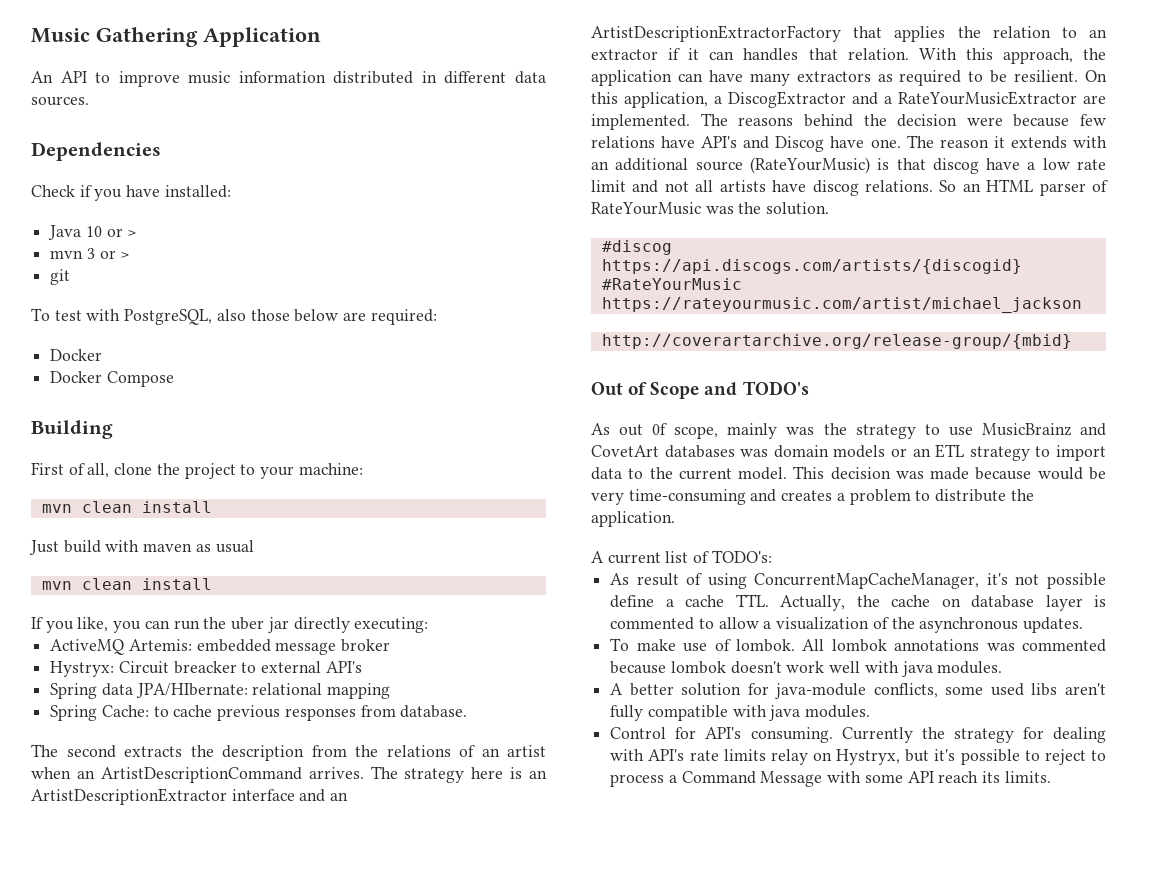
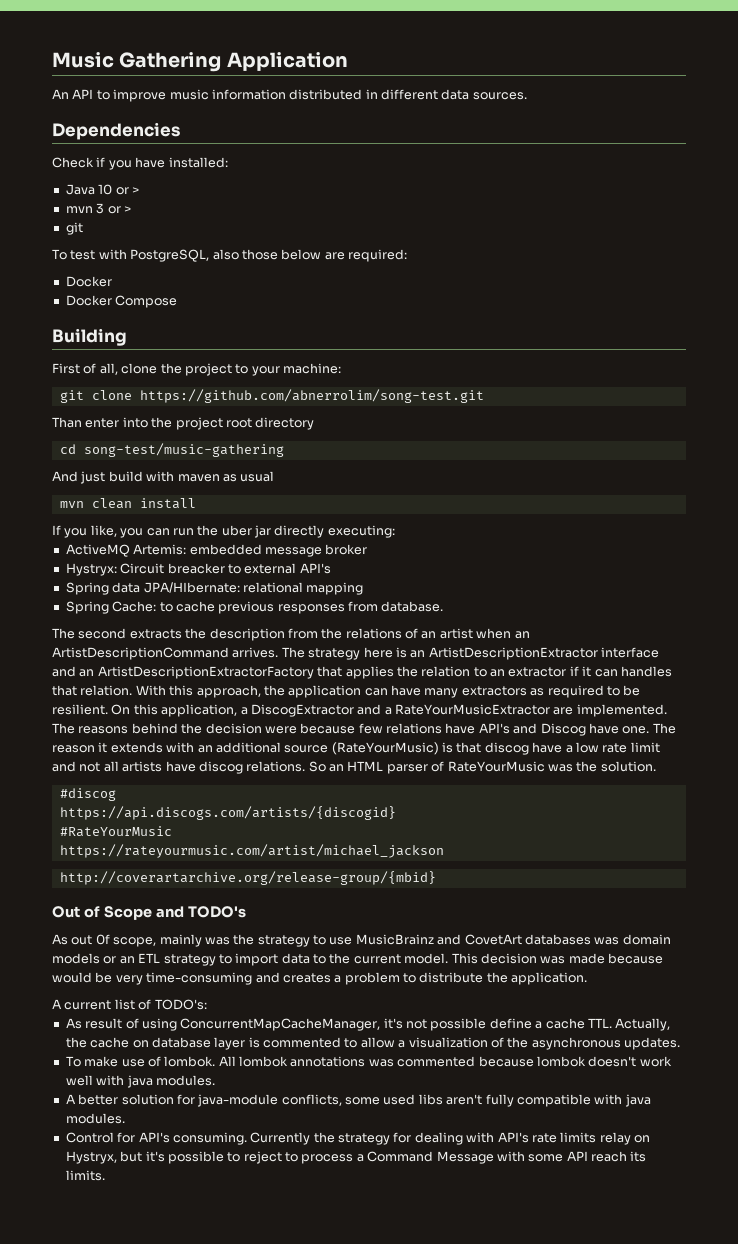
[41,501,212,513] [29,540,59,555] mvn clean install // Just -> [59,389,484,403] [52,417,315,430] [59,443,284,457] [52,471,106,484] git clone https://github.com/abnerrolim/song-test.git // Than enter into the project root directory // cd song-test/music-gathering // And just

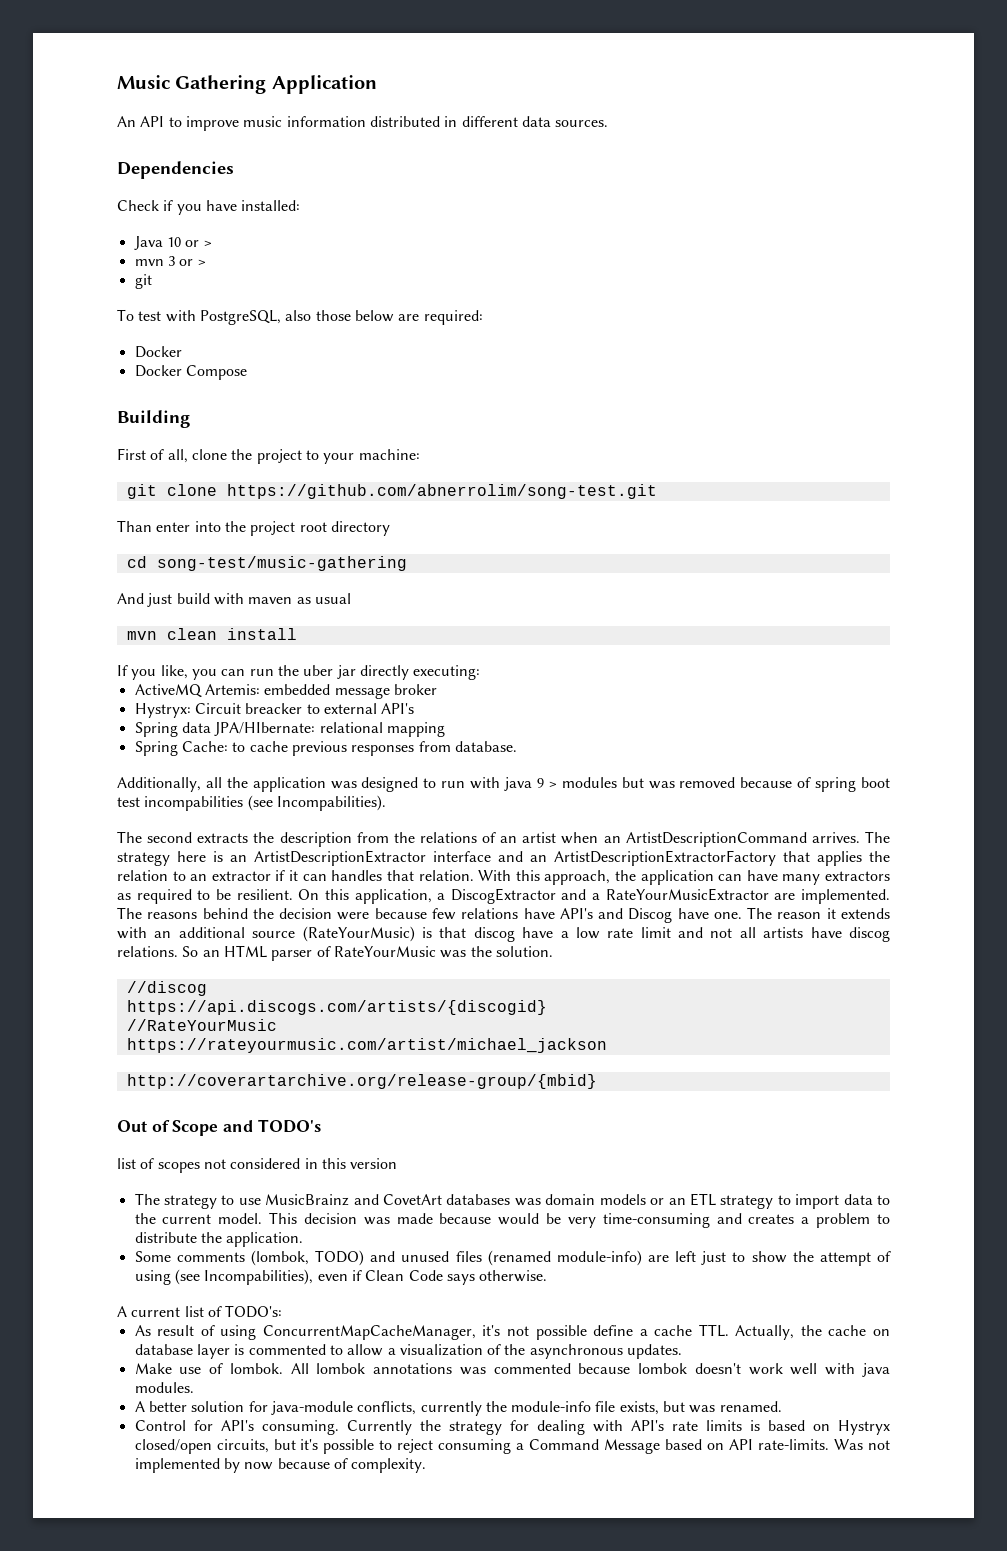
(444, 606) none -> [117,777,891,792] [117,795,386,811] // Additionally, all the application was designed to run with java 9 > modules but was removed because of spring boot test incompabilities (see Incompabilities).
[59,788,116,801] #discog -> [126,981,207,996] //discog
[59,826,172,837] #RateYourMusic -> [126,1019,277,1031] //RateYourMusic
[52,934,255,947] As out 0f scope, mainly was the -> [117,1158,398,1173] [134,1193,160,1205] list of scopes not considered in this version // The
(588, 978) none -> [134,1250,891,1266] [134,1269,548,1285] // Some comments (lombok, TODO) and unused files (renamed module-info) are left just to show the attempt of using (see Incompabilities), even if Clean Code says otherwise.
[65,1056,119,1067] To make -> [134,1363,172,1374] Make
[345,1094,651,1107] [65,1113,125,1124] some used libs aren't fully compatible with java modules. -> [420,1401,782,1416] currently the module-info file exists, but was renamed.
[599,1132,650,1145] [65,1151,117,1164] relay on Hystryx, -> [749,1420,890,1435] [134,1439,269,1454] is based on Hystryx closed/open circuits,
[285,1152,354,1164] to process -> [438,1439,512,1454] consuming
[496,1151,647,1162] [65,1170,105,1181] with some API reach its limits. -> [665,1439,890,1450] [134,1458,427,1473] based on API rate-limits. Was not implemented by now because of complexity.

